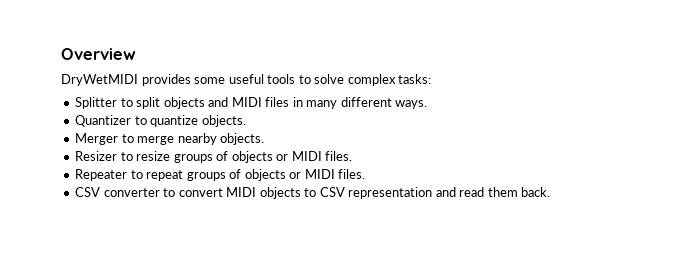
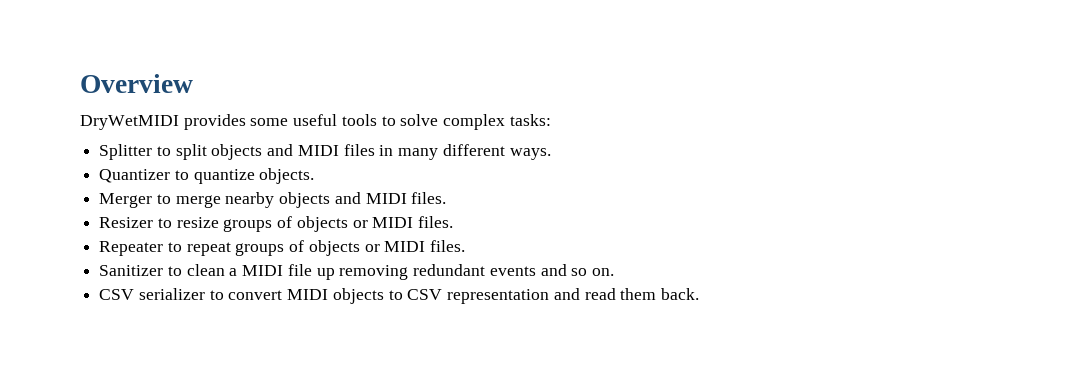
[220,133,265,145] objects. -> [279,192,447,208] objects and MIDI files.
[75,187,160,197] // CSV converter -> [99,264,614,280] [99,288,205,300] // Sanitizer to clean a MIDI file up removing redundant events and so on. // CSV serializer

